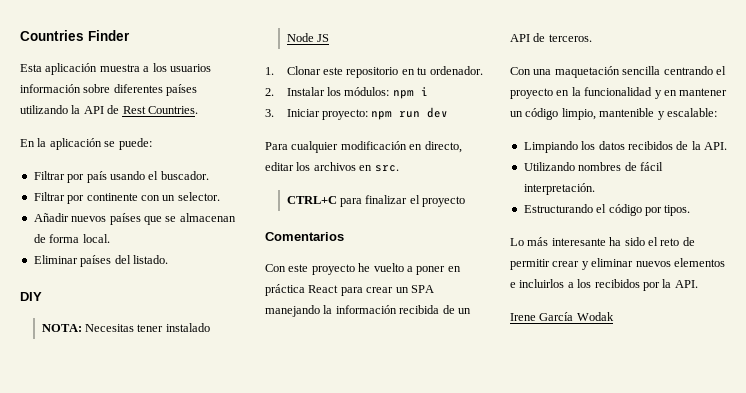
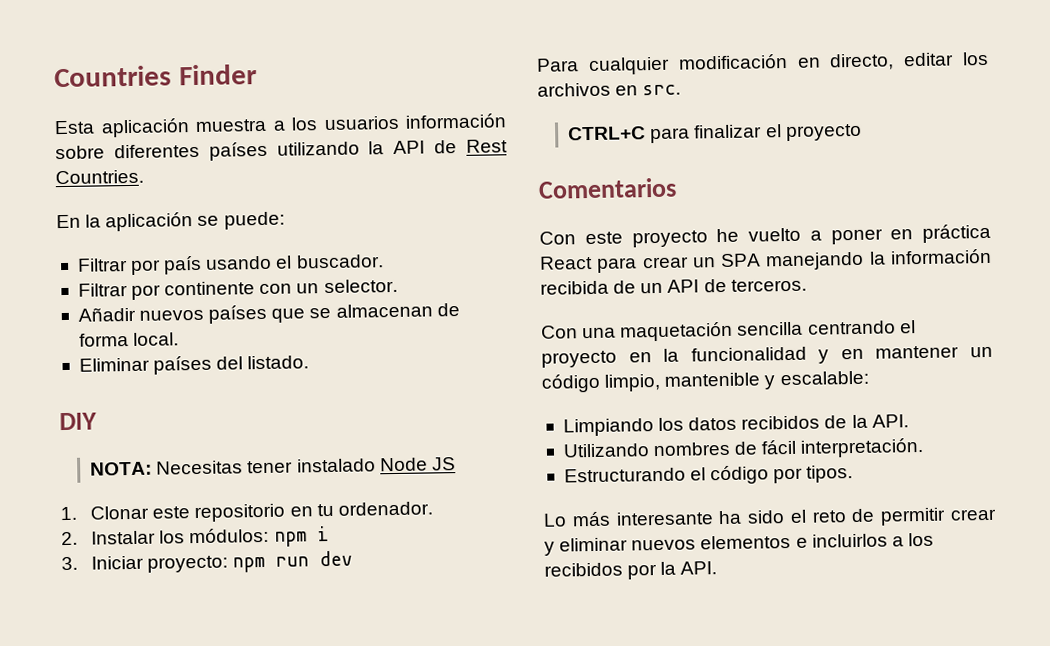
[510,312,614,321] // Irene García Wodak -> (718, 568) none

